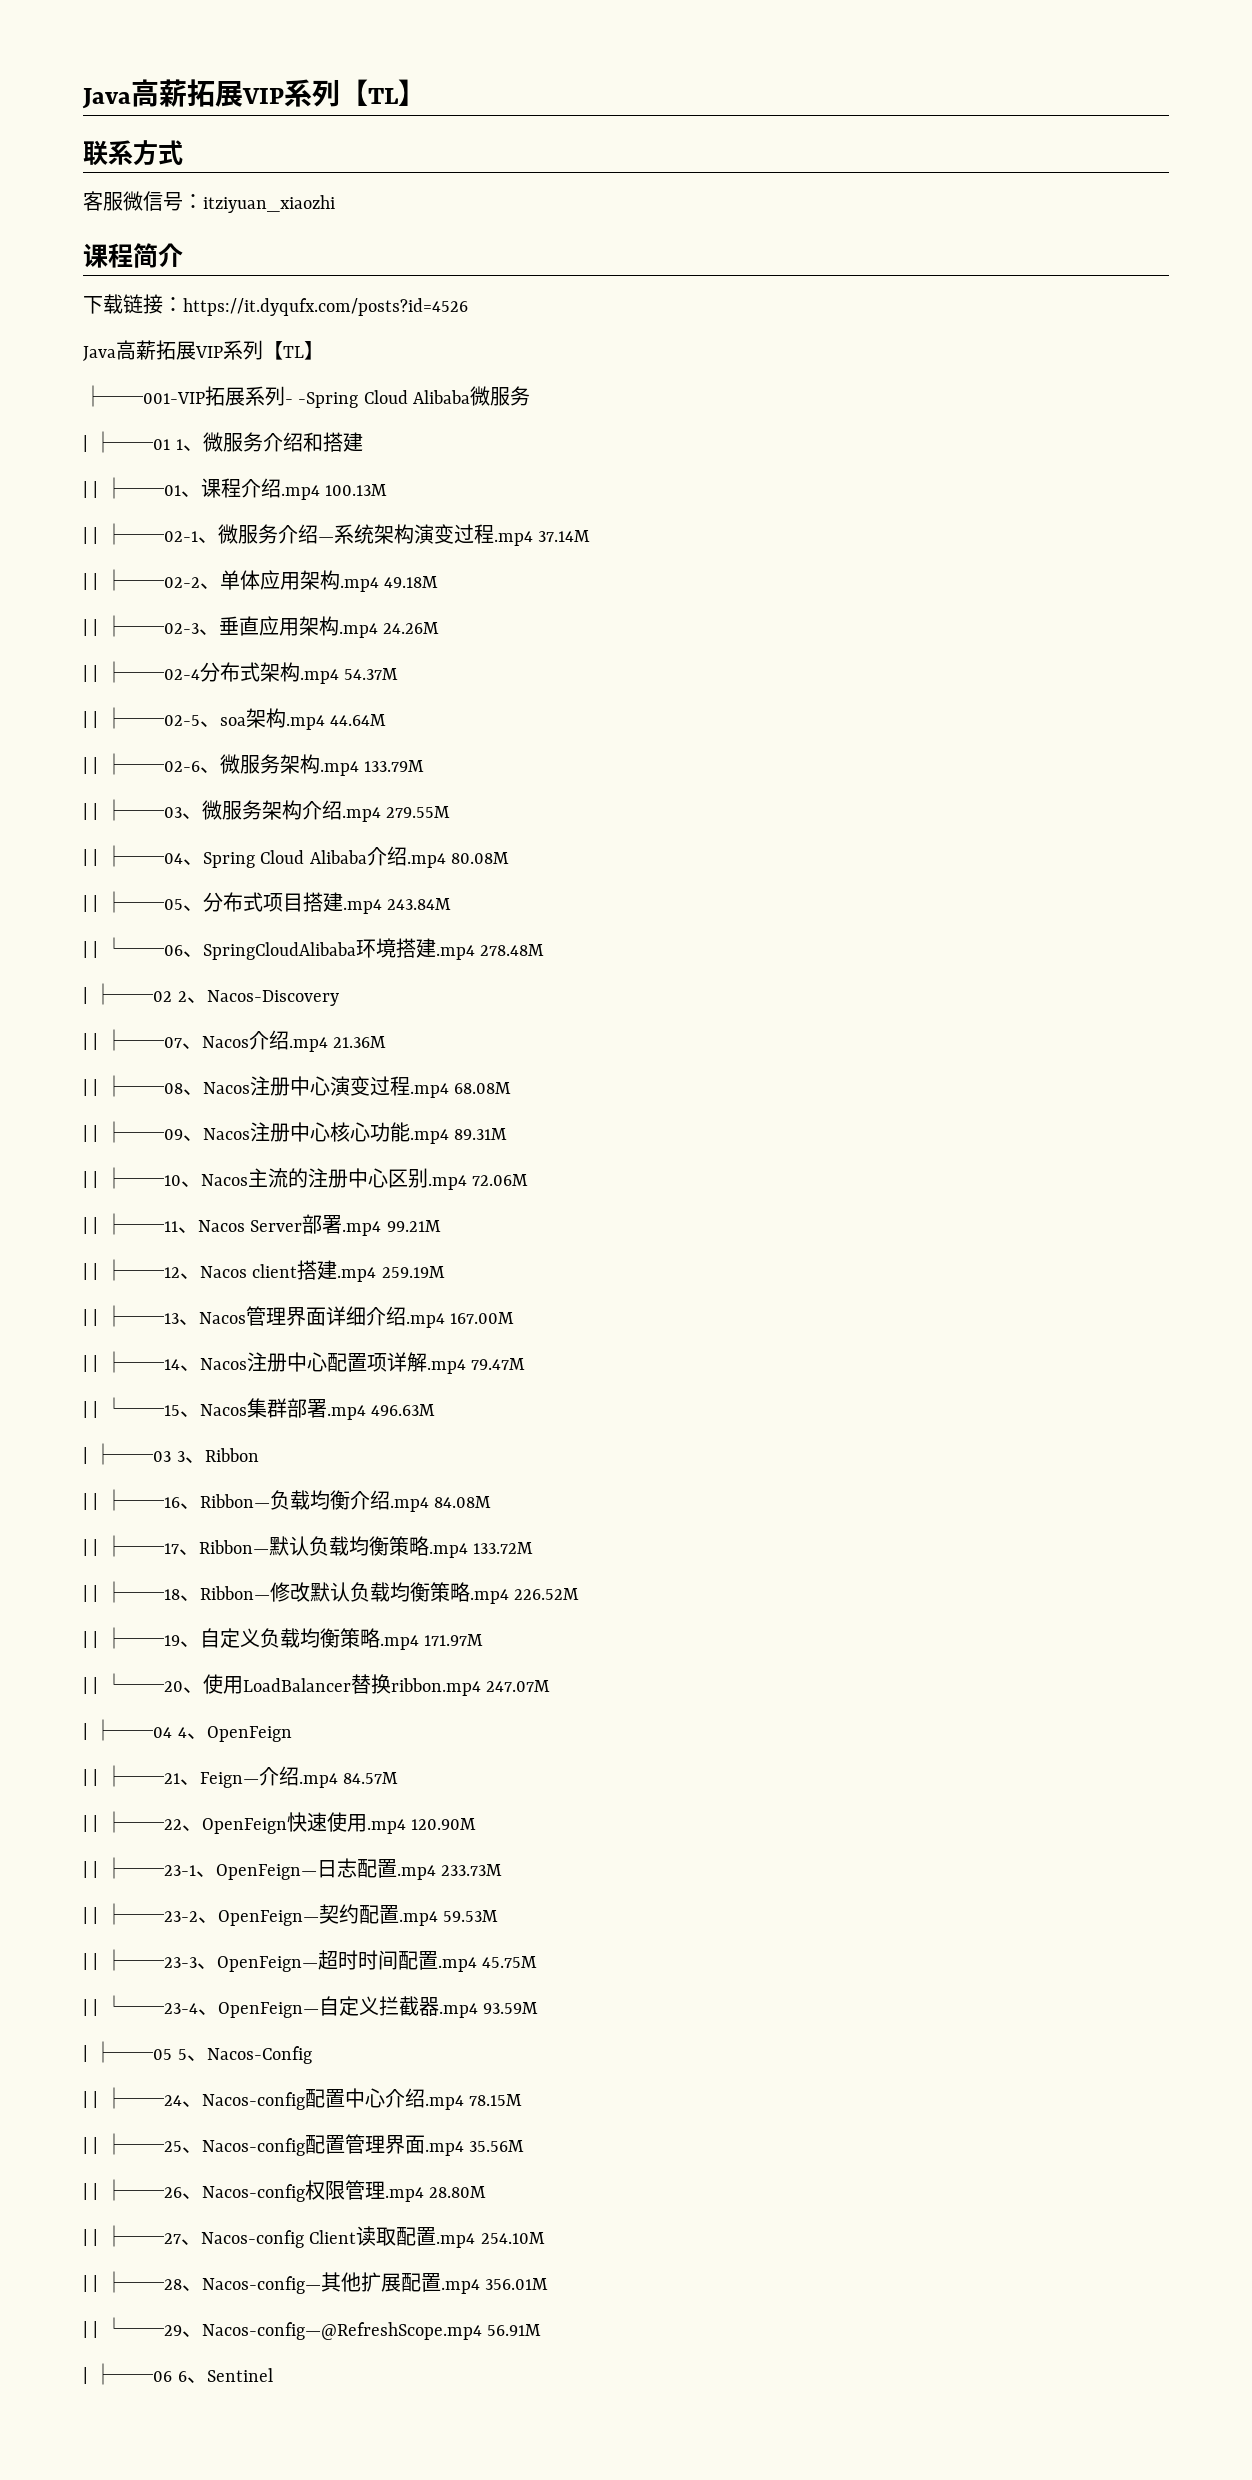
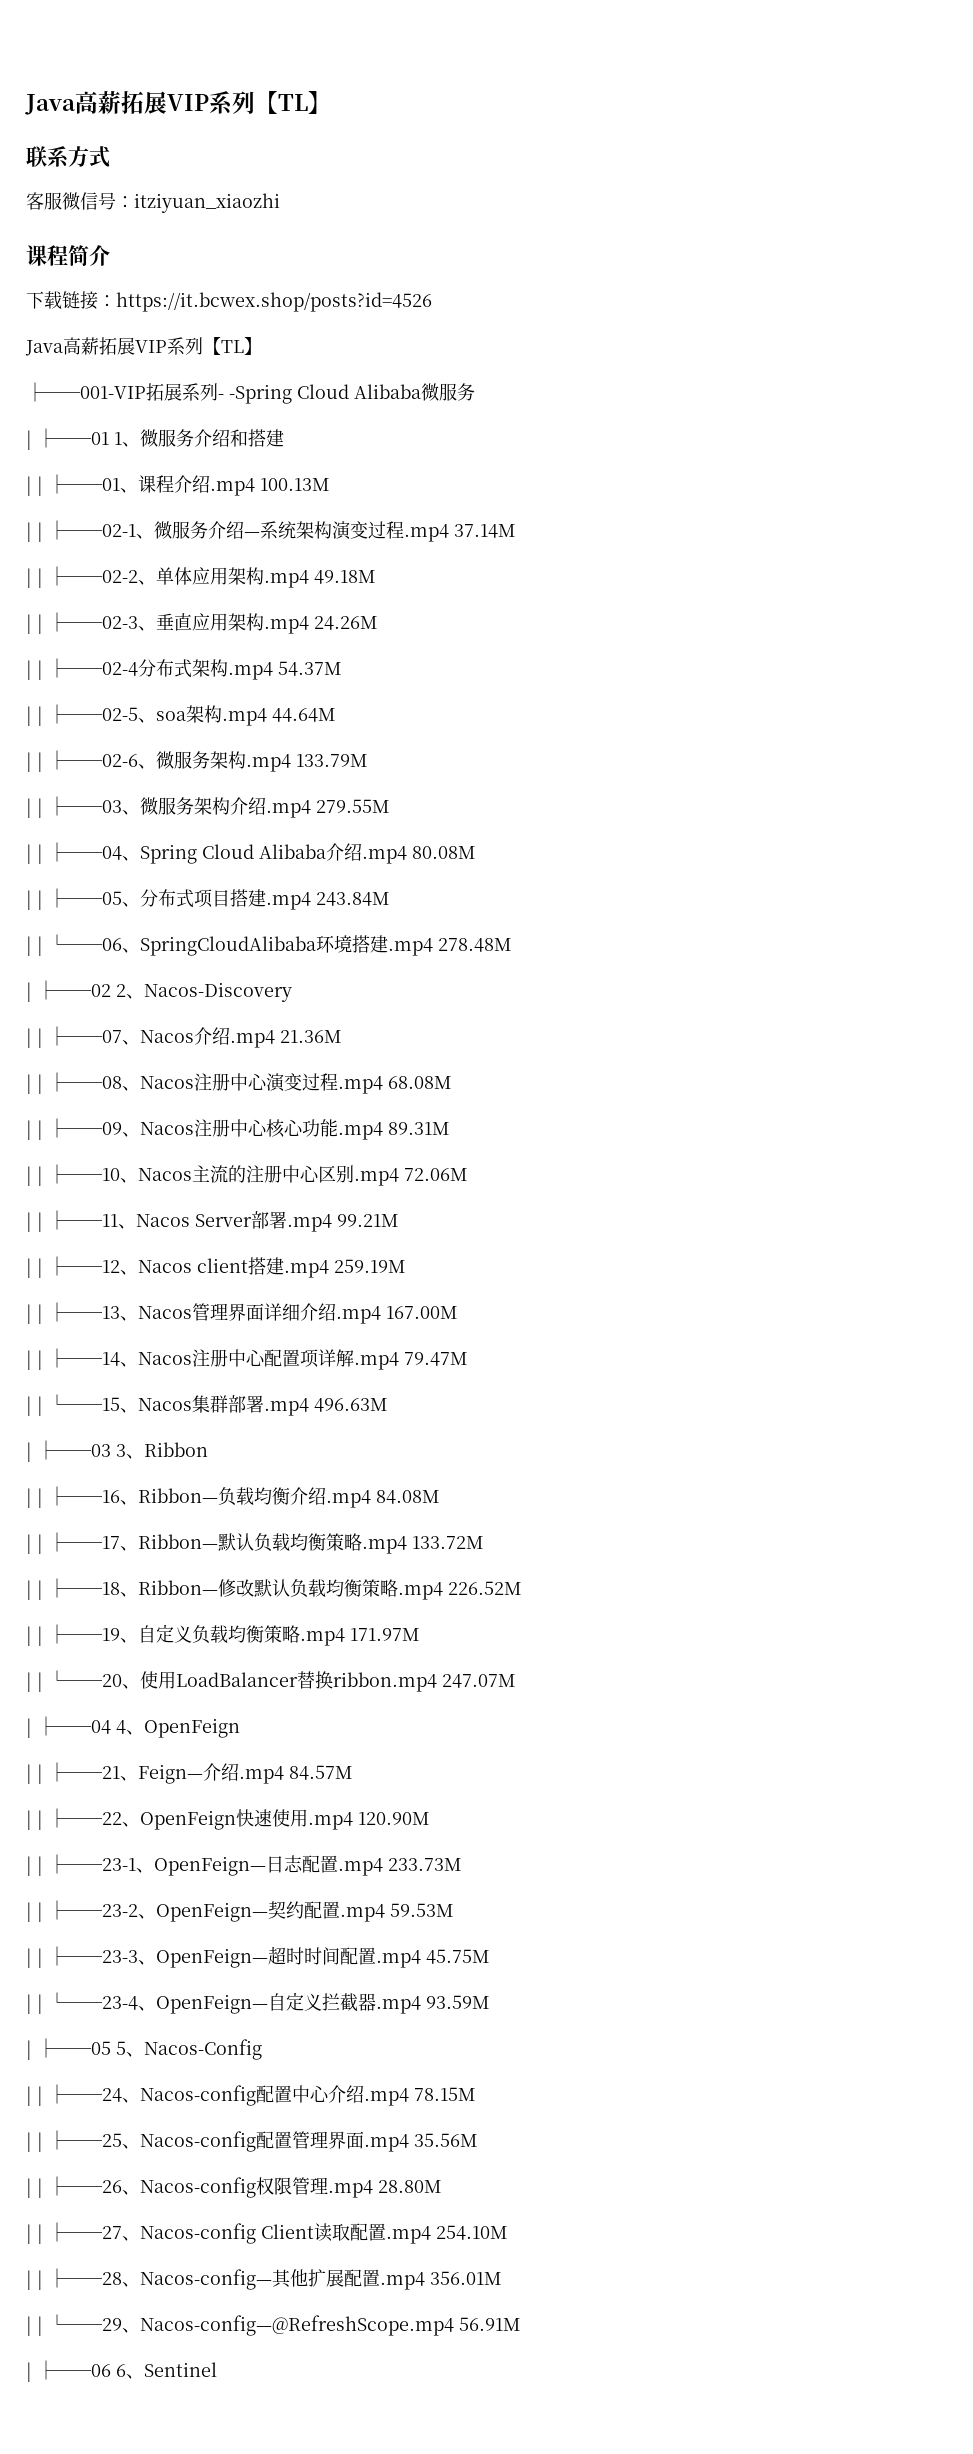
[183,298,468,316] https://it.dyqufx.com/posts?id=4526 -> [116,292,432,312] https://it.bcwex.shop/posts?id=4526

